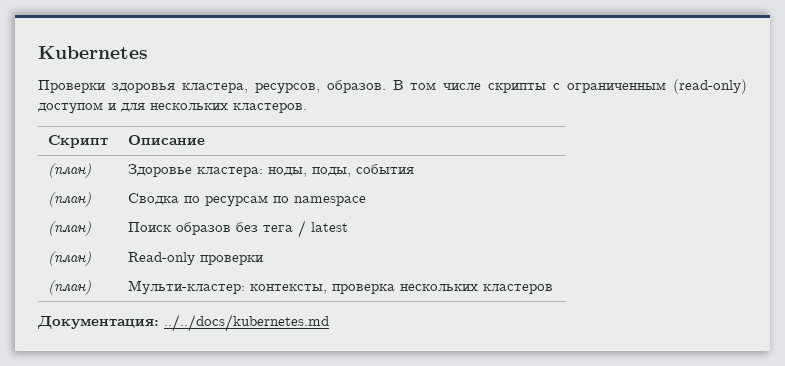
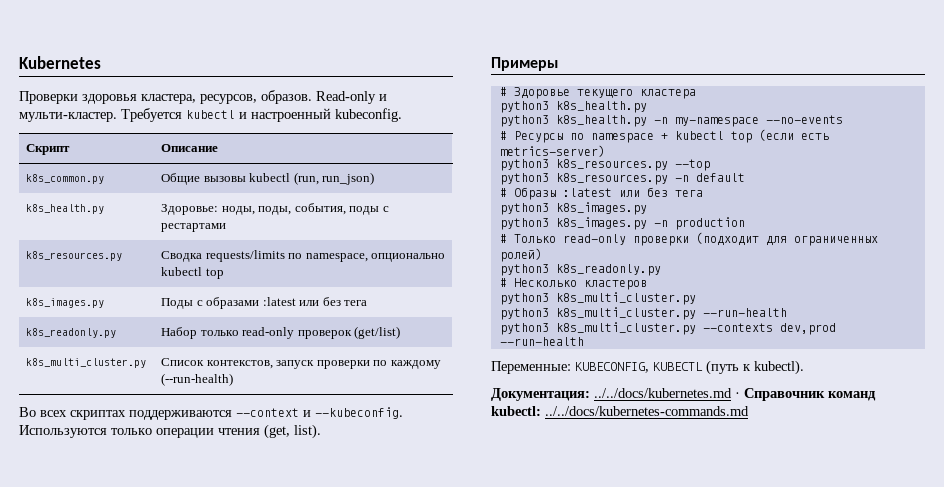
[392,79,748,94] [38,102,307,114] [47,135,108,148] [127,135,205,145] [47,163,91,178] [127,164,414,177] [47,192,91,207] [127,193,366,207] [47,221,91,236] [127,220,348,238] [47,251,91,266] [127,252,263,265] [47,280,91,295] [127,280,553,295] [37,314,329,332] В том числе скрипты с ограниченным (read-only) доступом и для нескольких кластеров. // Скрипт | Описание // (план) | Здоровье кластера: ноды, поды, события // (план) | Сводка по ресурсам по namespace // (план) | Поиск образов без тега / latest // (план) | Read-only проверки // (план) | Мульти-кластер: контексты, проверка нескольких кластеров // Документация: ../../docs/kubernetes.md -> [316,91,387,104] [19,108,402,122] [26,144,71,155] [161,144,219,152] [26,174,105,184] [161,172,375,185] [26,204,105,214] [161,203,389,215] [161,223,227,232] [26,251,123,261] [161,250,446,262] [161,267,224,279] [26,298,105,308] [161,297,368,309] [26,328,117,338] [161,326,401,339] [26,358,147,368] [161,358,441,369] [161,373,234,386] [19,407,403,420] [19,424,321,439] [491,57,558,71] [499,87,696,99] [499,101,647,113] [499,115,843,127] [499,129,829,143] [499,145,605,157] [499,159,710,171] [499,173,745,185] [499,187,703,200] [499,202,647,215] [499,217,745,230] [499,232,878,246] [499,248,542,262] [499,264,661,276] [499,278,647,290] [499,292,696,305] [499,307,787,320] [499,322,836,335] [499,337,584,346] [491,360,804,375] [491,388,876,401] [491,406,749,416] Read-only и мульти-кластер. Требуется kubectl и настроенный kubeconfig. // Скрипт | Описание // k8s_common.py | Общие вызовы kubectl (run, run_json) // k8s_health.py | Здоровье: ноды, поды, события, поды с рестартами // k8s_resources.py | Сводка requests/limits по namespace, опционально kubectl top // k8s_images.py | Поды с образами :latest или без тега // k8s_readonly.py | Набор только read-only проверок (get/list) // k8s_multi_cluster.py | Список контекстов, запуск проверки по каждому (--run-health) // Во всех скриптах поддерживаются --context и --kubeconfig. Используются только операции чтения (get, list). // Примеры // # Здоровье текущего кластера // python3 k8s_health.py // python3 k8s_health.py -n my-namespace --no-events // # Ресурсы по namespace + kubectl top (если есть metrics-server) // python3 k8s_resources.py --top // python3 k8s_resources.py -n default // # Образы :latest или без тега // python3 k8s_images.py // python3 k8s_images.py -n production // # Только read-only проверки (подходит для ограниченных ролей) // python3 k8s_readonly.py // # Несколько кластеров // python3 k8s_multi_cluster.py // python3 k8s_multi_cluster.py --run-health // python3 k8s_multi_cluster.py --contexts dev,prod --run-health // Переменные: KUBECONFIG, KUBECTL (путь к kubectl). // Документация: ../../docs/kubernetes.md · Справочник команд kubectl: ../../docs/kubernetes-commands.md

